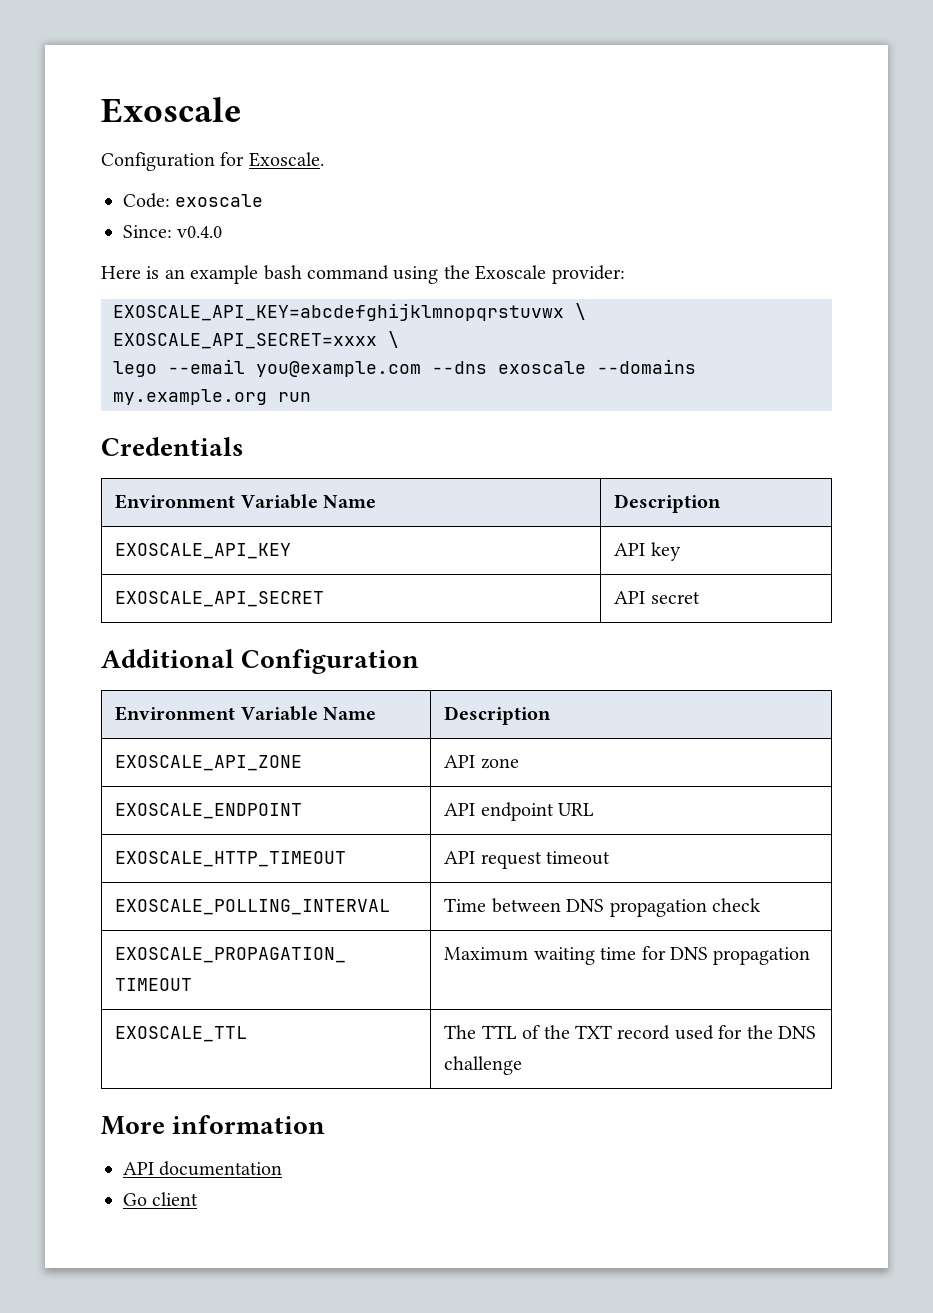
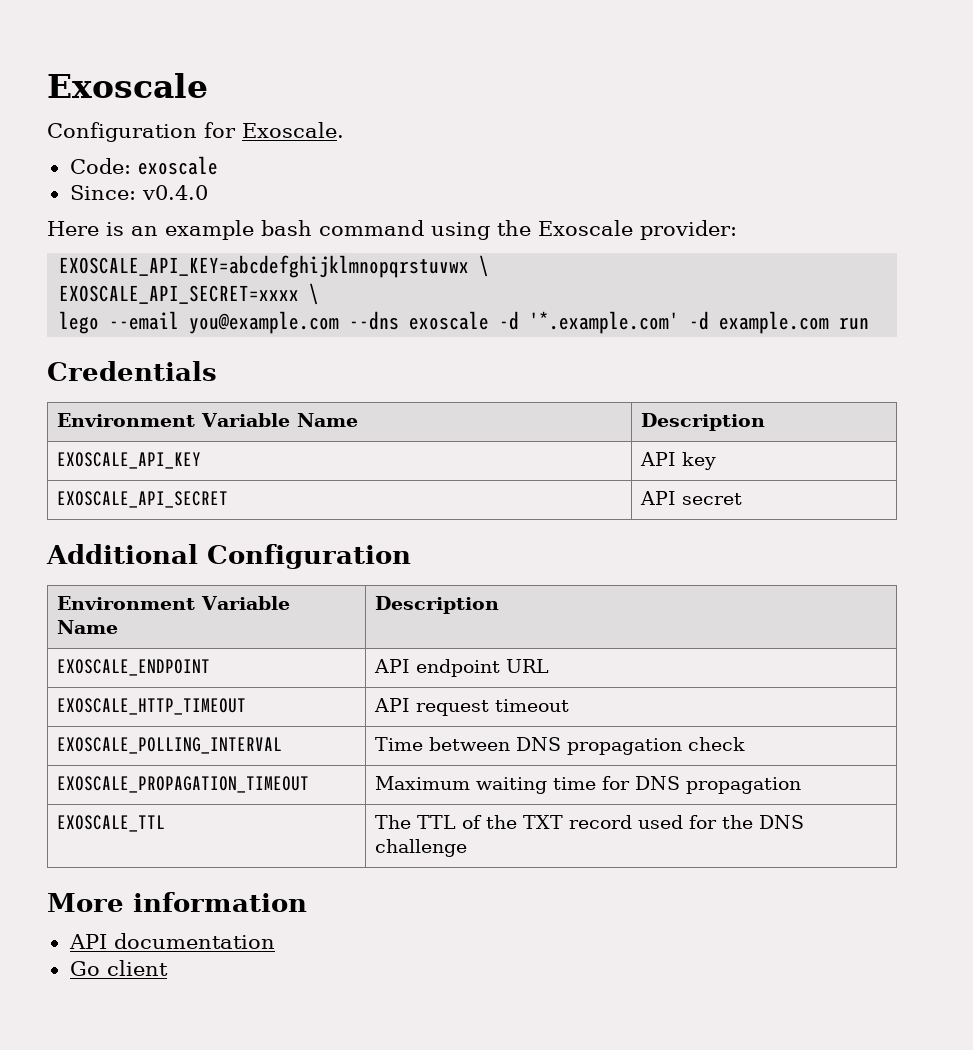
[597,359,696,374] [113,389,267,405] --domains my.example.org -> [499,311,830,334] -d '*.example.com' -d example.com
[115,755,303,771] [444,755,519,769] // EXOSCALE_API_ZONE | API zone -> (500, 605) none

